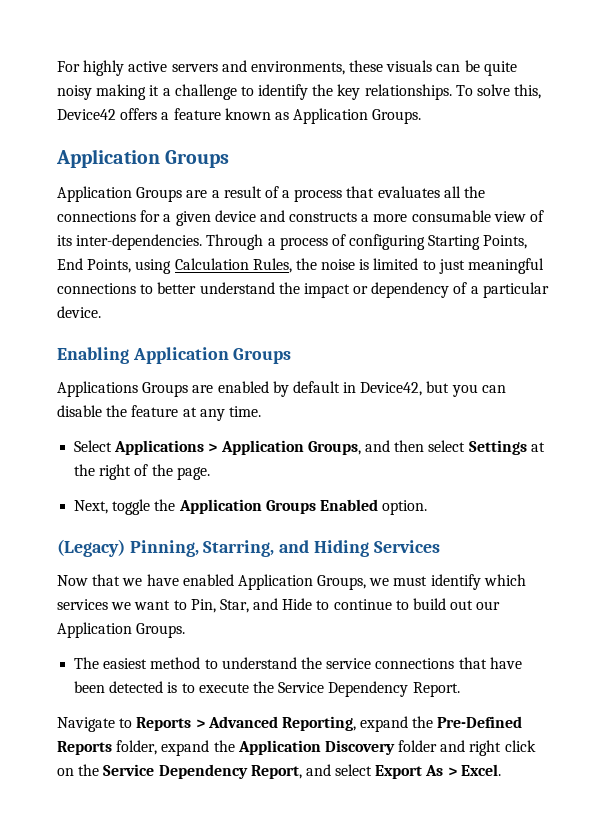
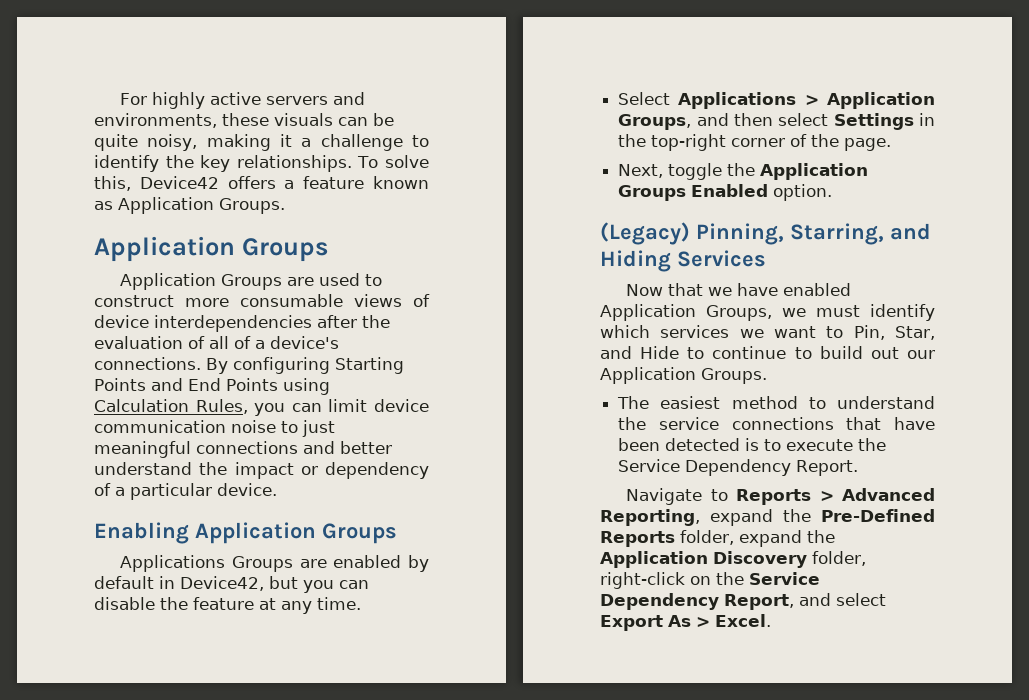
[57,85,92,100] noisy -> [147,134,198,151] noisy,
[211,186,486,202] [57,210,545,226] [57,234,528,250] [57,258,419,274] a result of a process that evaluates all the connections for a given device and constructs a more consumable view of its inter-dependencies. Through a process of configuring Starting Points, End Points, using Calculation Rules, the noise is limited -> [319,273,383,286] [94,294,430,307] [94,315,390,332] [94,336,339,349] [94,357,404,374] [94,378,330,395] [94,399,429,416] [94,420,276,433] used to construct more consumable views of device interdependencies after the evaluation of all of a device's connections. By configuring Starting Points and End Points using Calculation Rules, you can limit device communication noise
[140,284,154,294] to -> [303,441,335,454] and
[530,442,545,452] [74,464,132,480] at the right -> [919,113,935,126] [618,134,786,151] in the top-right corner
[398,740,536,756] folder and right click -> [812,551,866,566] [600,572,685,589] folder, right-click

